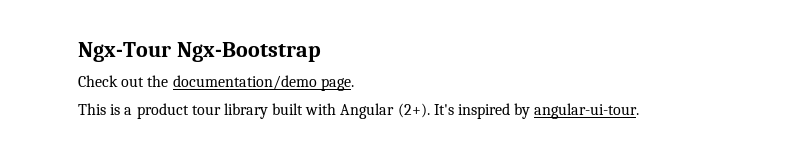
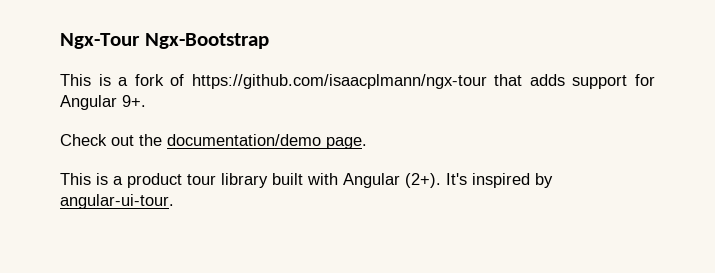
(321, 52) none -> [60,74,655,89] [60,95,146,110] // This is a fork of https://github.com/isaacplmann/ngx-tour that adds support for Angular 9+.

